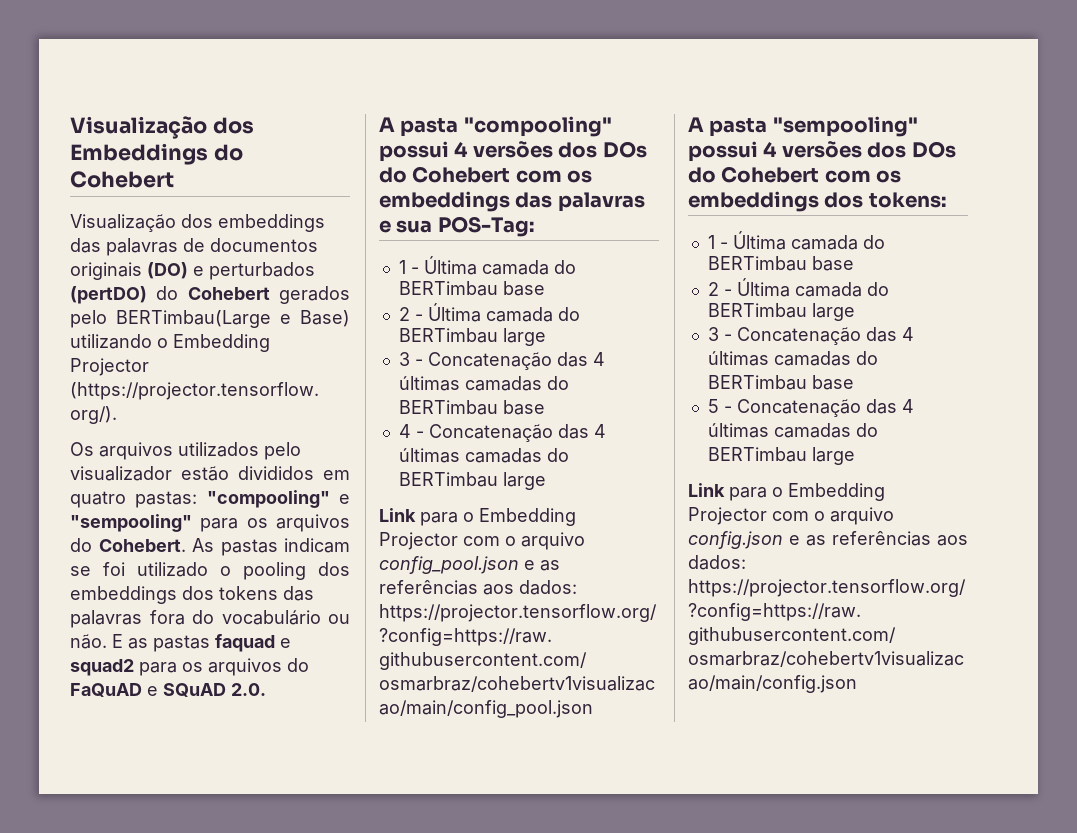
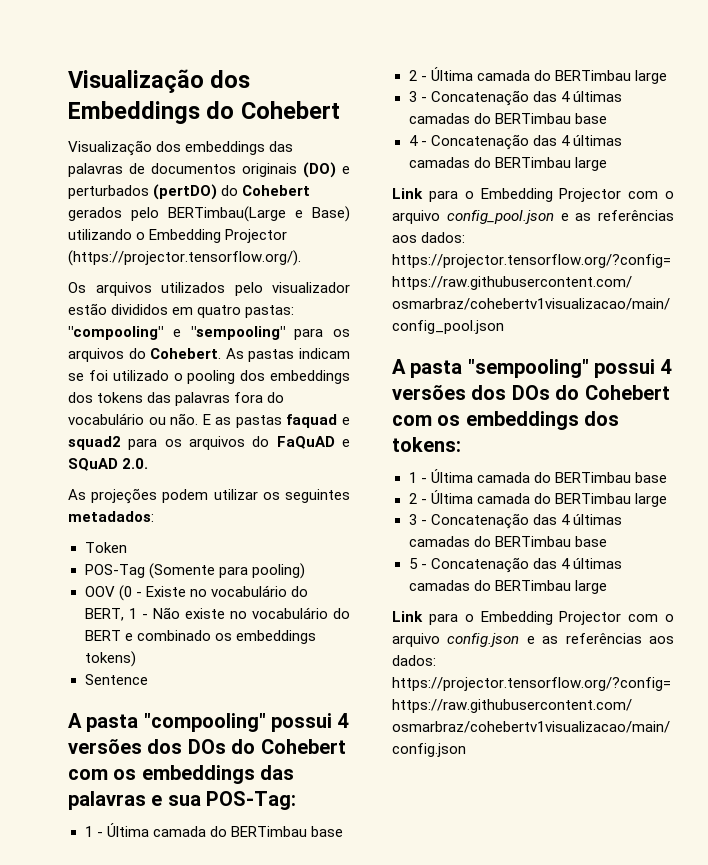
(266, 689) none -> [68,488,350,504] [68,511,154,522] [84,542,127,553] [84,563,305,579] [84,585,308,601] [84,607,350,621] [84,630,316,644] [84,651,136,667] [84,674,148,685] // As projeções podem utilizar os seguintes metadados: // Token // POS-Tag (Somente para pooling) // OOV (0 - Existe no vocabulário do BERT, 1 - Não existe no vocabulário do BERT e combinado os embeddings tokens) // Sentence

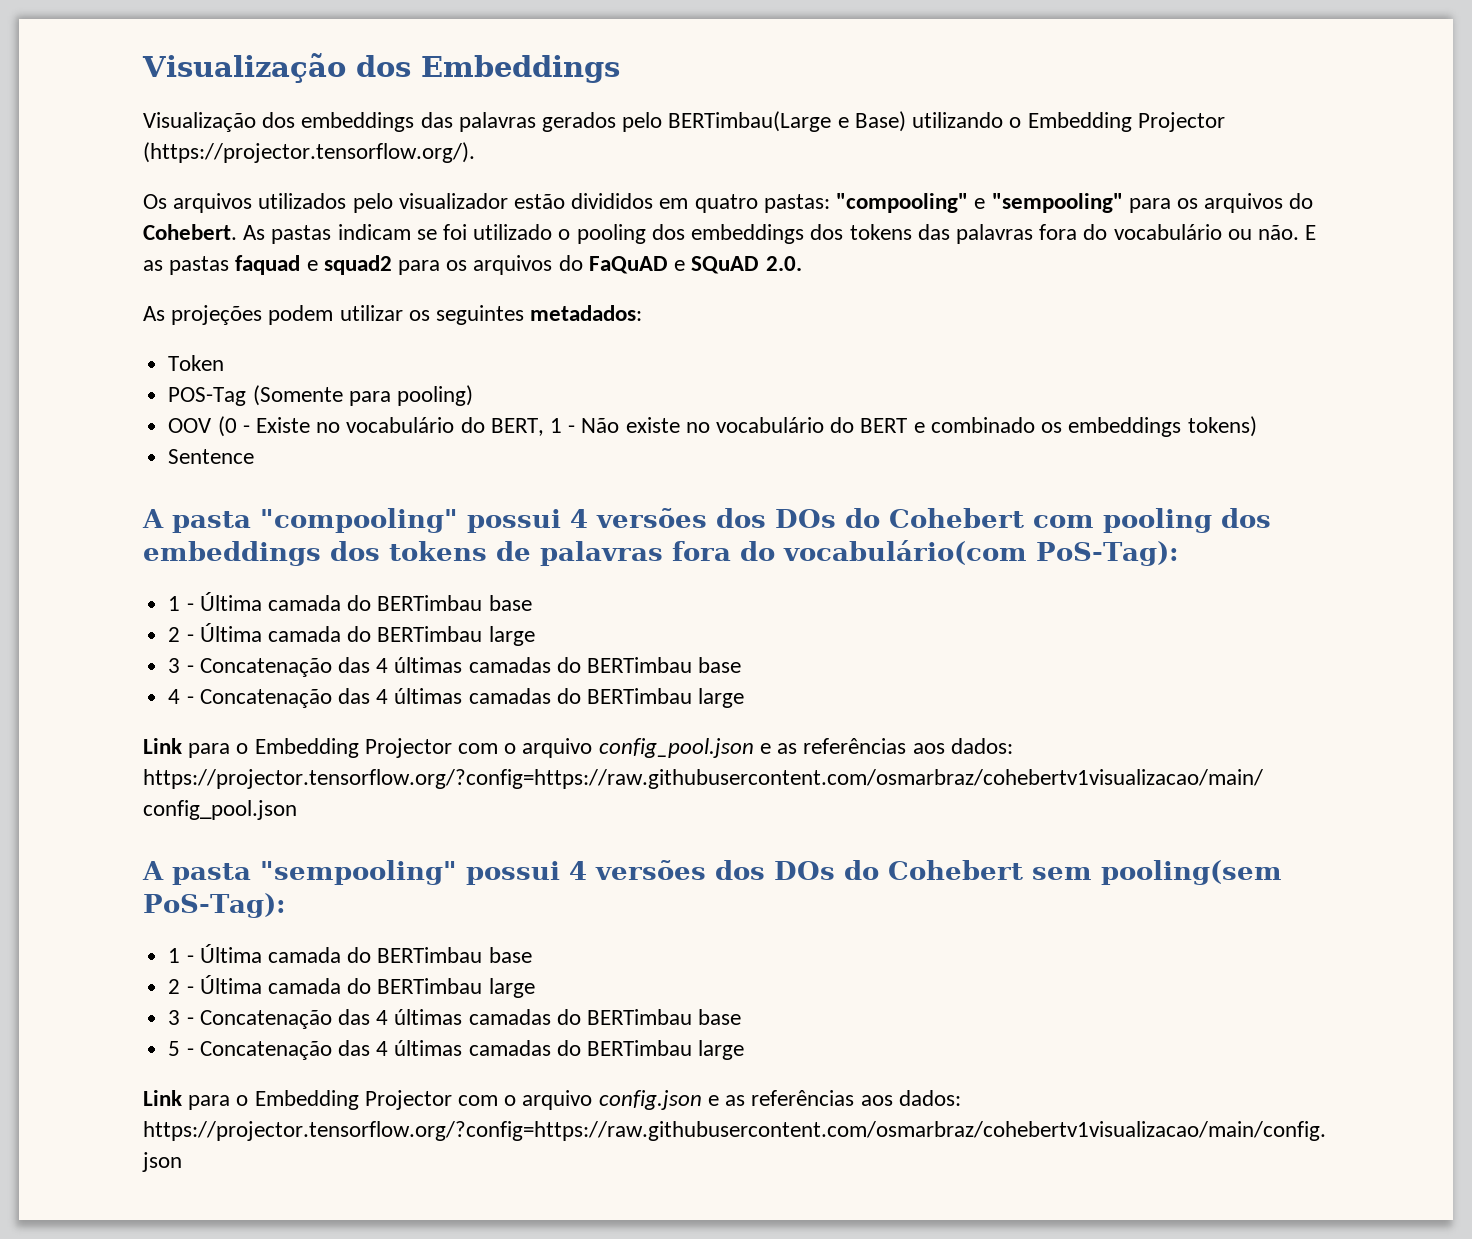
[206,101,340,119] do Cohebert -> (620, 69) none
[129,162,350,178] [68,184,311,200] de documentos originais (DO) e perturbados (pertDO) do Cohebert -> (536, 122) none
[113,765,295,784] [68,791,297,810] os embeddings das palavras e sua POS-Tag: -> [1103,508,1271,533] [143,540,1179,566] pooling dos embeddings dos tokens de palavras fora do vocabulário(com PoS-Tag):
[392,411,620,430] [392,437,461,452] com os embeddings dos tokens: -> [1032,860,1282,885] [143,893,286,918] sem pooling(sem PoS-Tag):

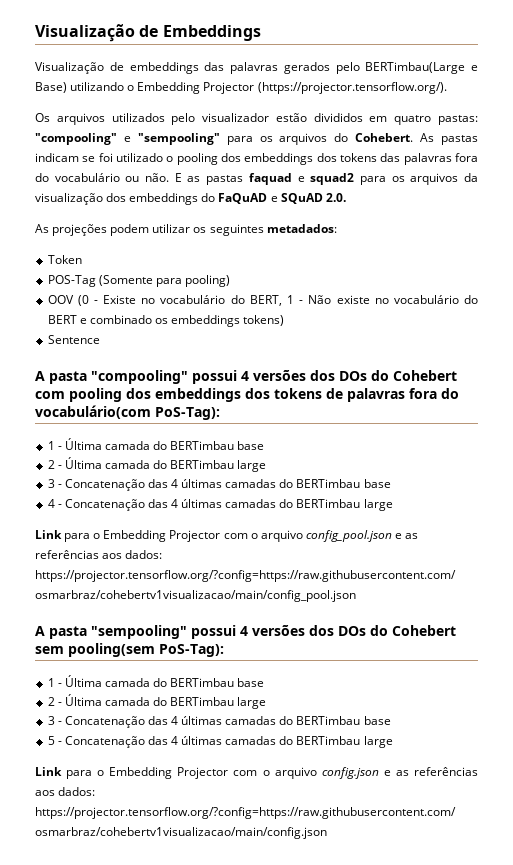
[142,53,411,83] Visualização dos -> [35,24,159,42] Visualização de
[262,112,296,128] dos -> [109,62,124,71] de
(553, 265) none -> [463,173,478,182] [35,193,199,205] da visualização dos embeddings

